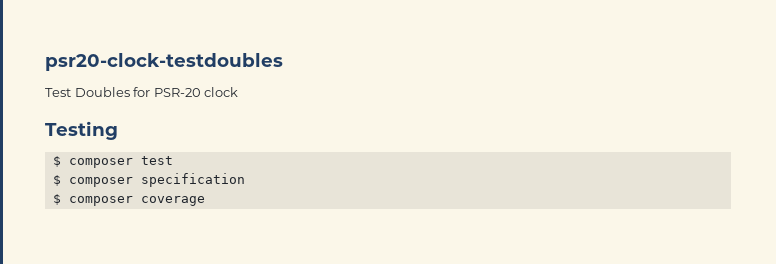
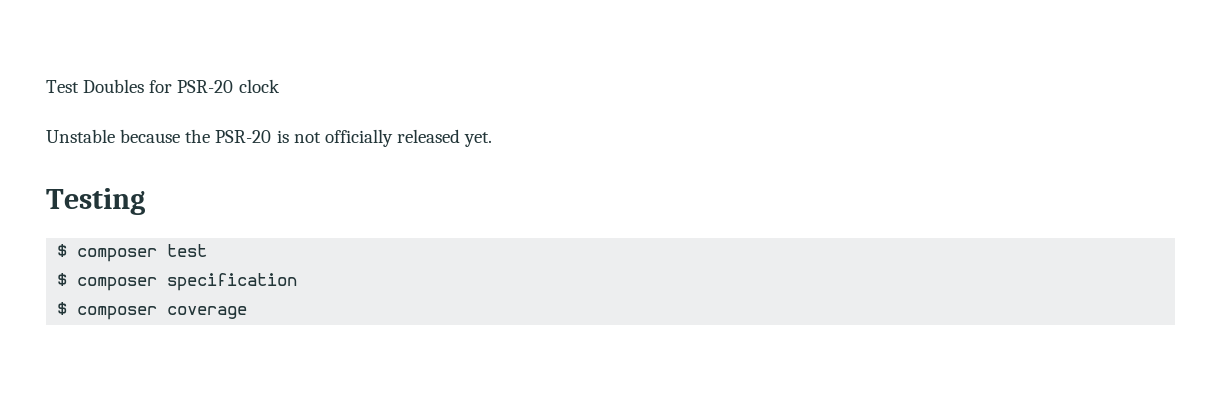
[45,53,283,71] psr20-clock-testdoubles // -> (46, 86) none
(239, 92) none -> [46,129,493,147] // Unstable because the PSR-20 is not officially released yet.

